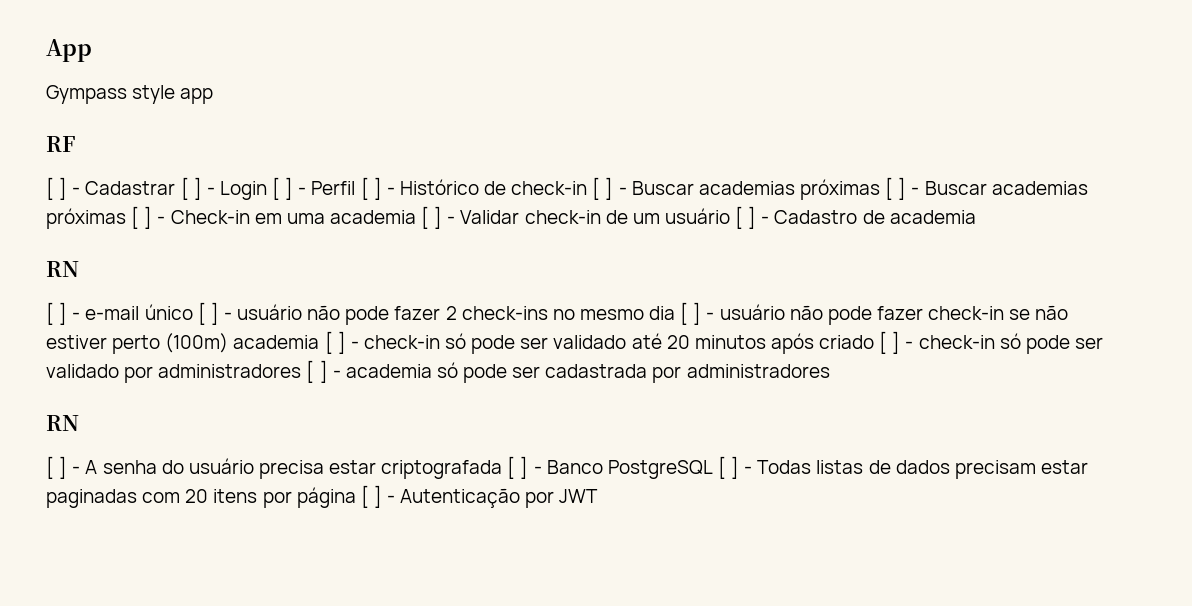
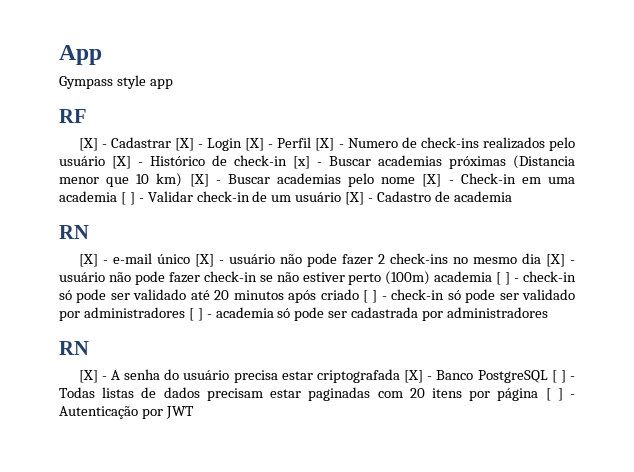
[46,177,382,200] [ ] - Cadastrar [ ] - Login [ ] - Perfil [ ] -> [78,137,575,151] [59,156,131,169] [X] - Cadastrar [X] - Login [X] - Perfil [X] - Numero de check-ins realizados pelo usuário [X]
[592,177,1088,200] [46,206,153,229] [ ] - Buscar academias próximas [ ] - Buscar academias próximas [ ] -> [293,155,575,169] [59,173,442,187] [x] - Buscar academias próximas (Distancia menor que 10 km) [X] - Buscar academias pelo nome [X]
[735,206,757,229] [ ] -> [345,192,365,205] [X]
[46,302,68,325] [ ] -> [78,254,98,267] [X]
[197,302,219,325] [ ] -> [194,254,214,267] [X]
[680,302,702,325] [ ] -> [545,254,565,267] [X]
[46,456,68,479] [ ] -> [78,370,98,383] [X]
[507,456,529,479] [ ] -> [404,370,424,383] [X]

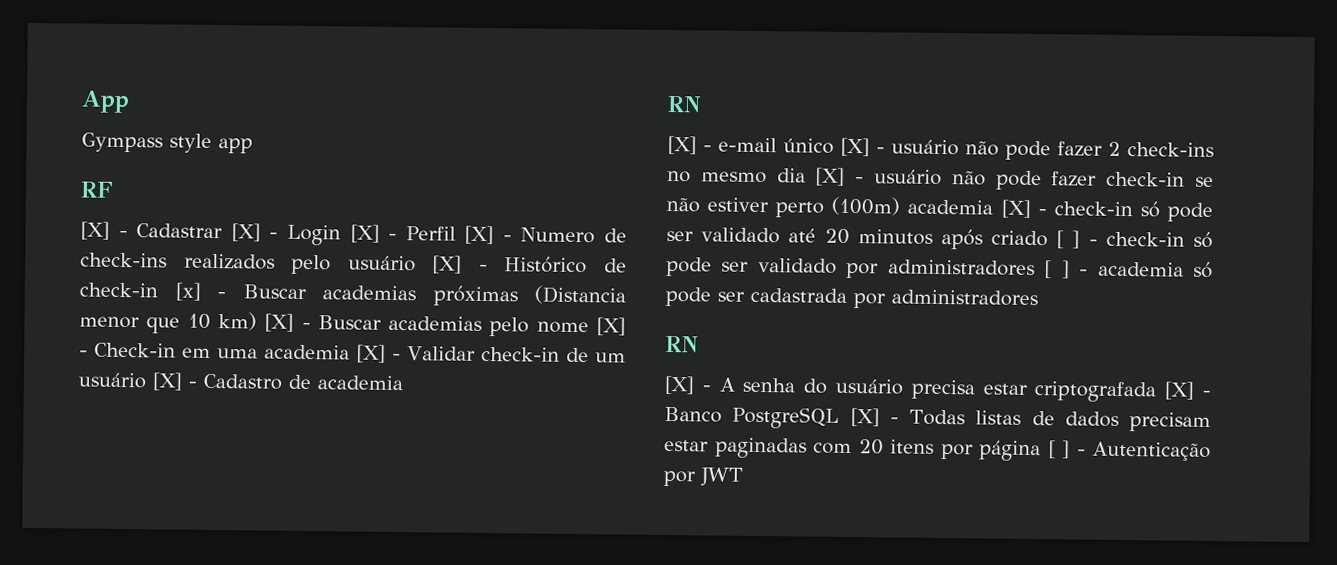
[120,192,135,205] [ ] -> [356,344,387,363] [X]
[496,272,511,285] [ ] -> [1000,199,1031,218] [X]
[551,370,566,383] [ ] -> [849,407,880,427] [X]

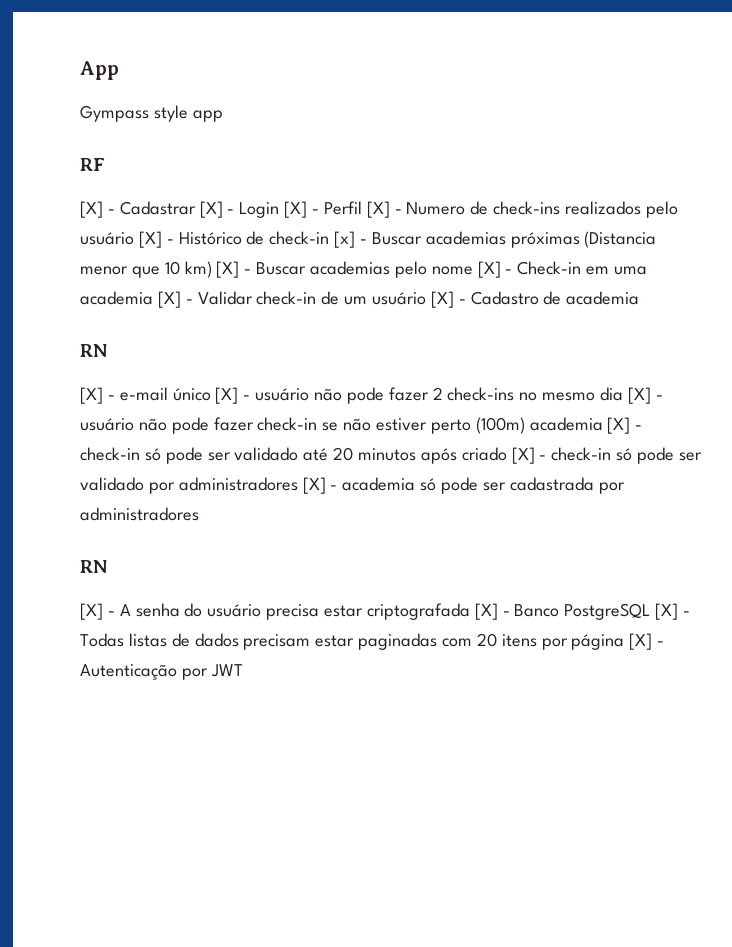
[1056,230,1081,249] [ ] -> [511,447,535,464] [X]
[1044,260,1070,279] [ ] -> [302,477,326,494] [X]
[1047,440,1070,459] [ ] -> [629,633,653,650] [X]

